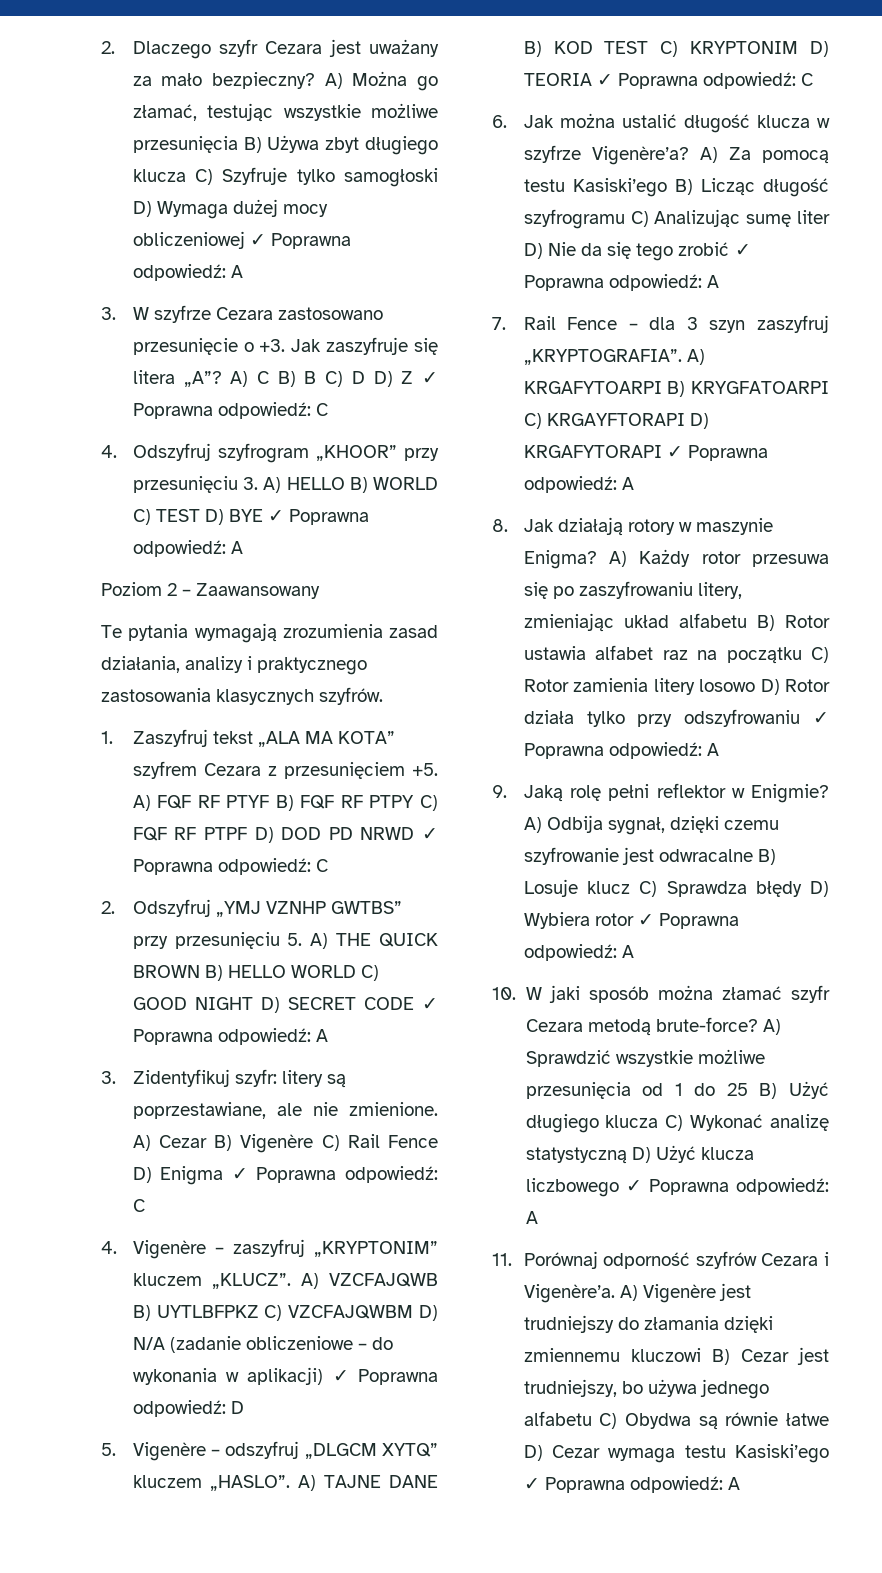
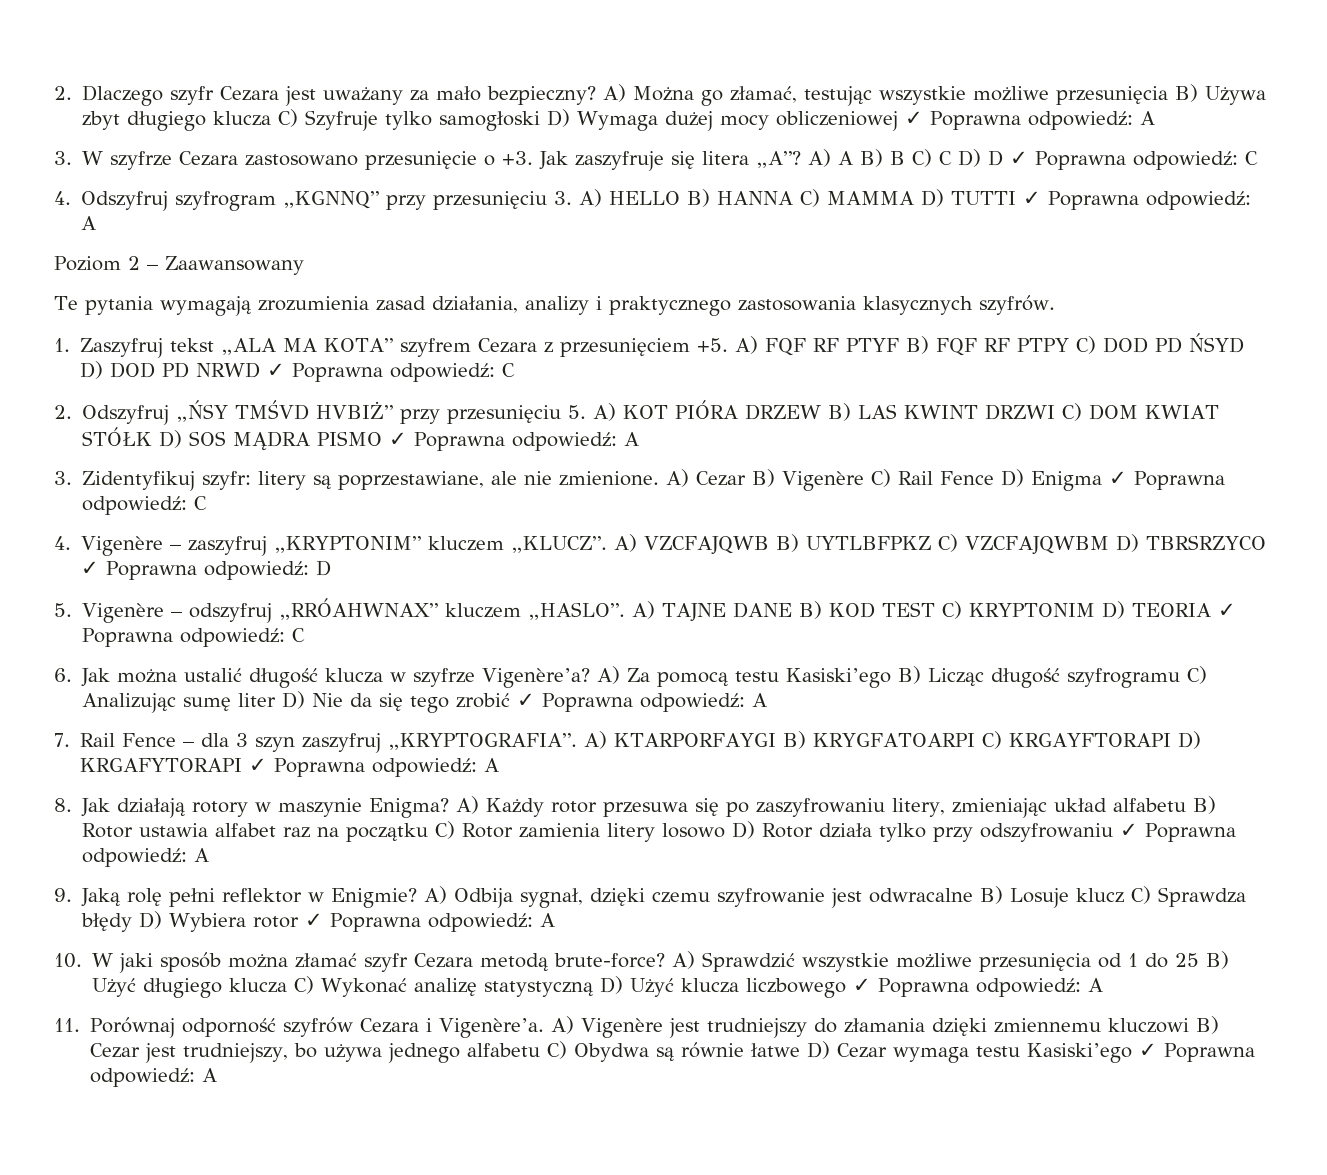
[256,371,269,384] C -> [838,151,854,165] A
[351,371,414,387] D D) Z -> [939,149,1004,167] C D) D
[315,445,397,461] „KHOOR” -> [283,191,380,209] „KGNNQ”
[373,477,438,490] [132,509,264,525] WORLD C) TEST D) BYE -> [717,189,1017,207] HANNA C) MAMMA D) TUTTI
[132,827,247,841] FQF RF PTPF -> [1103,333,1245,353] DOD PD ŃSYD
[215,901,403,917] „YMJ VZNHP GWTBS” -> [176,400,394,422] „ŃSY TMŚVD HVBIŻ”
[336,933,438,947] [132,965,380,981] [132,997,414,1013] THE QUICK BROWN B) HELLO WORLD C) GOOD NIGHT D) SECRET CODE -> [623,400,1220,421] [82,427,383,451] KOT PIÓRA DRZEW B) LAS KWINT DRZWI C) DOM KWIAT STÓŁK D) SOS MĄDRA PISMO
[132,1336,394,1353] [132,1367,324,1385] N/A (zadanie obliczeniowe – do wykonania w aplikacji) -> [1146,535,1267,550] TBRSRZYCO
[304,1443,438,1459] „DLGCM XYTQ” -> [279,598,439,620] „RRÓAHWNAX”
[523,381,662,394] KRGAFYTOARPI -> [614,733,777,747] KTARPORFAYGI

